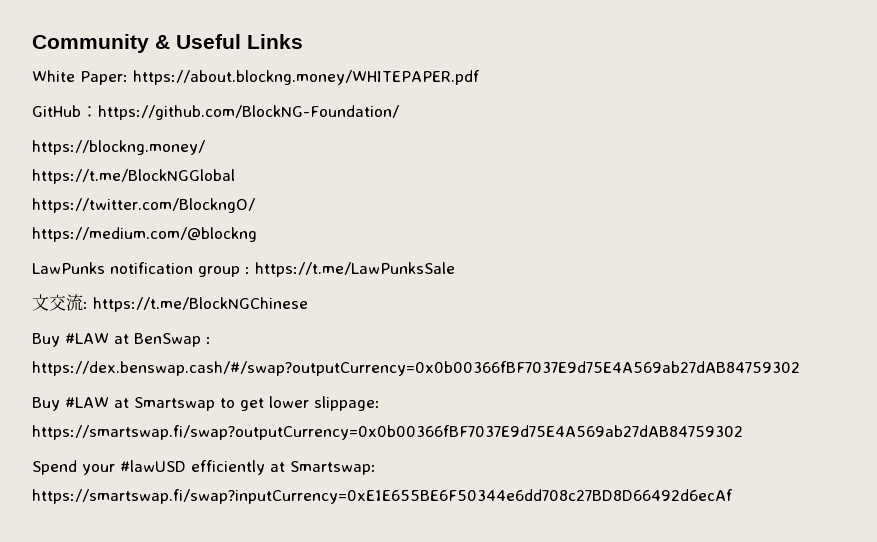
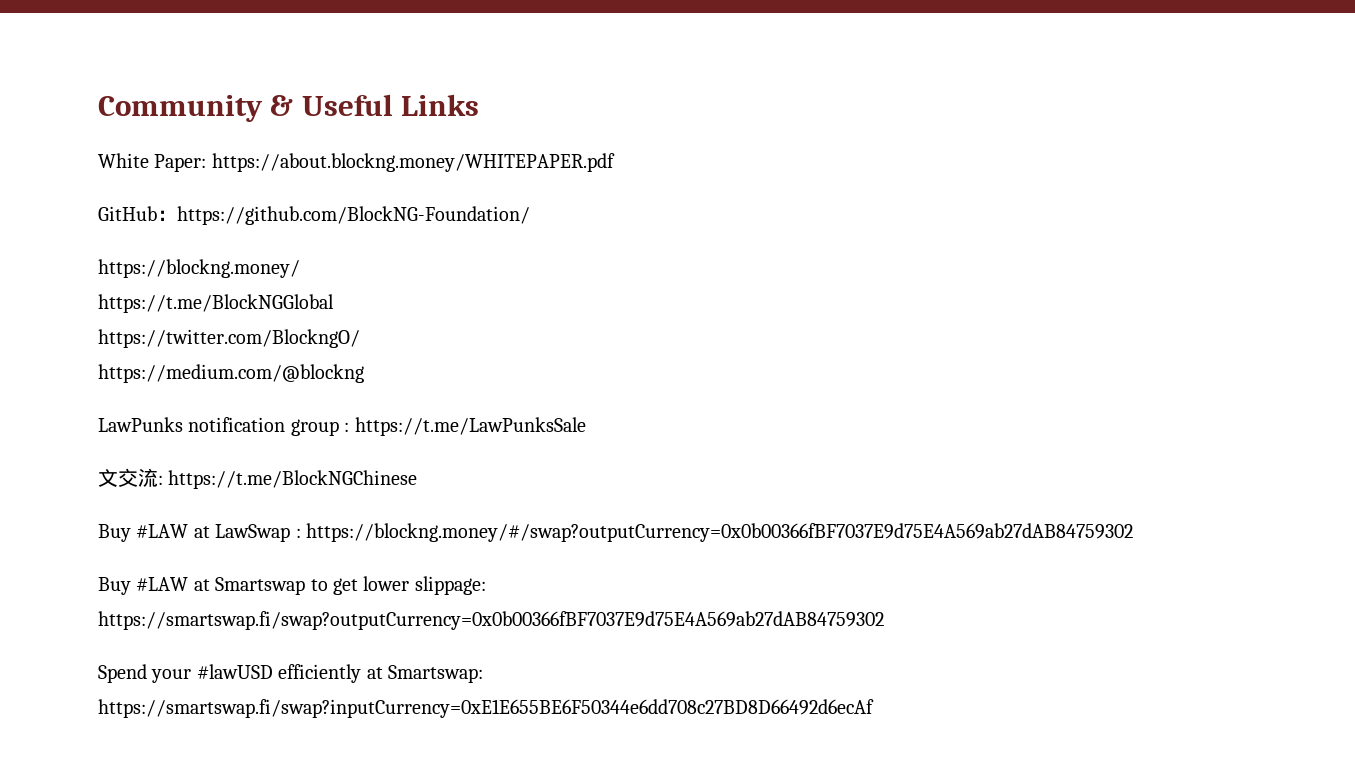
[134,333,211,347] [32,361,800,376] BenSwap : https://dex.benswap.cash/#/swap?outputCurrency=0x0b00366fBF7037E9d75E4A569ab27dAB84759302 -> [215,523,1133,542] LawSwap : https://blockng.money/#/swap?outputCurrency=0x0b00366fBF7037E9d75E4A569ab27dAB84759302

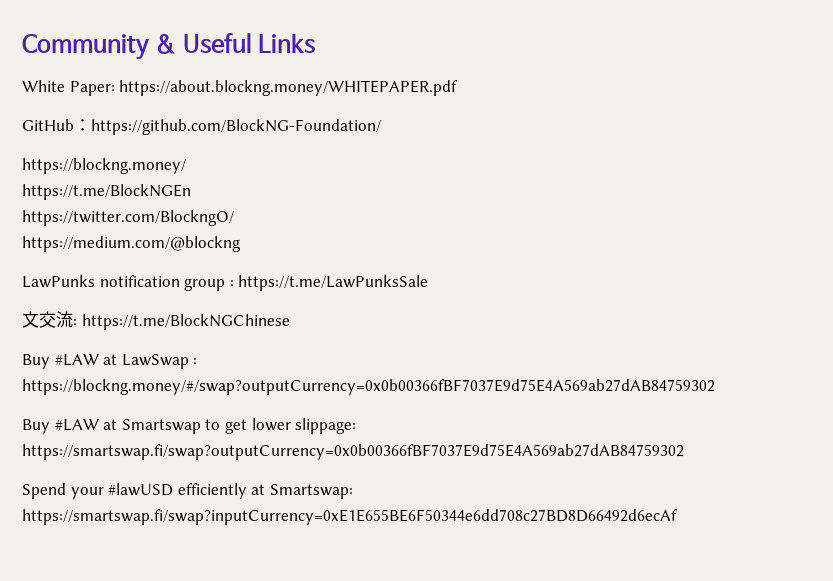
[98,294,334,313] https://t.me/BlockNGGlobal -> [22,184,191,200] https://t.me/BlockNGEn

